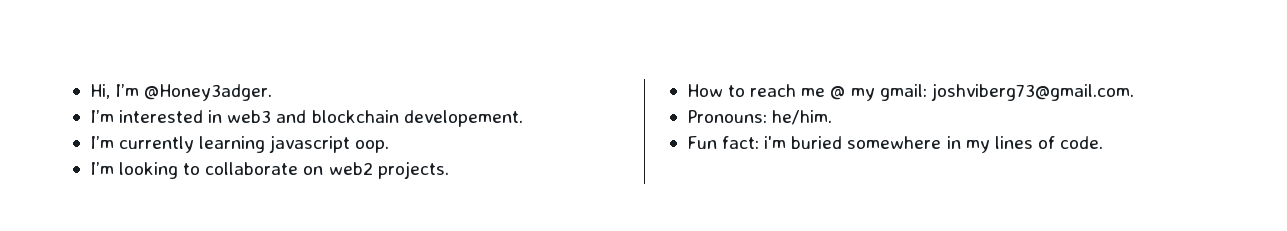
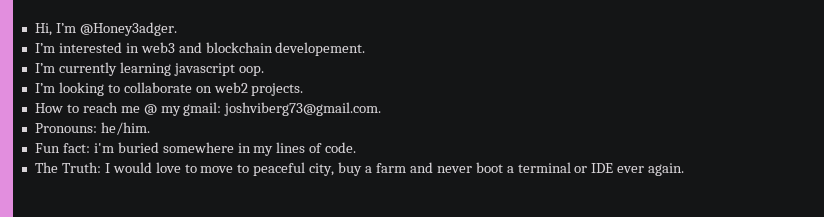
(1104, 142) none -> [34,162,685,176] // The Truth: I would love to move to peaceful city, buy a farm and never boot a terminal or IDE ever again.

